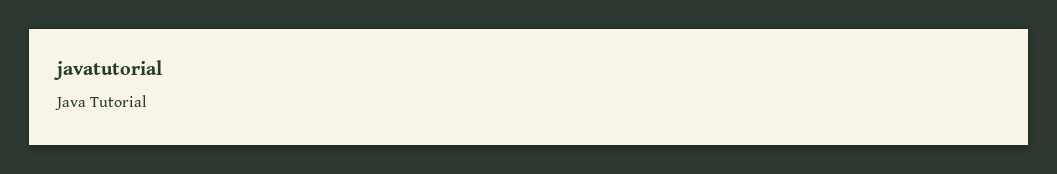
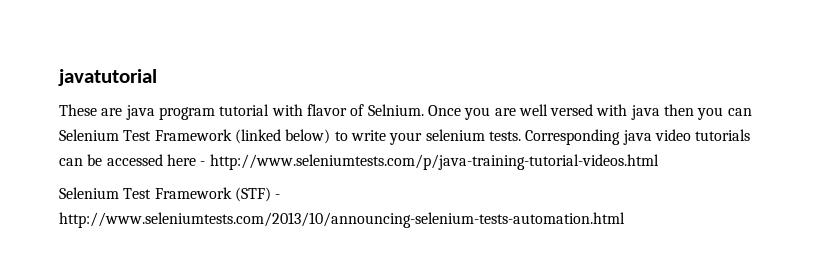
[55,95,148,110] Java Tutorial -> [59,104,752,120] [59,129,751,145] [59,154,659,170] [59,187,281,202] [59,212,625,228] These are java program tutorial with flavor of Selnium. Once you are well versed with java then you can Selenium Test Framework (linked below) to write your selenium tests. Corresponding java video tutorials can be accessed here - http://www.seleniumtests.com/p/java-training-tutorial-videos.html // Selenium Test Framework (STF) - http://www.seleniumtests.com/2013/10/announcing-selenium-tests-automation.html

